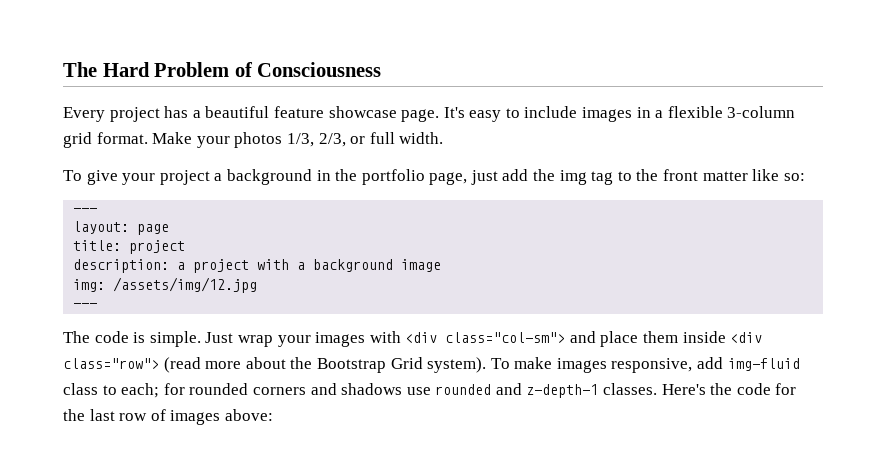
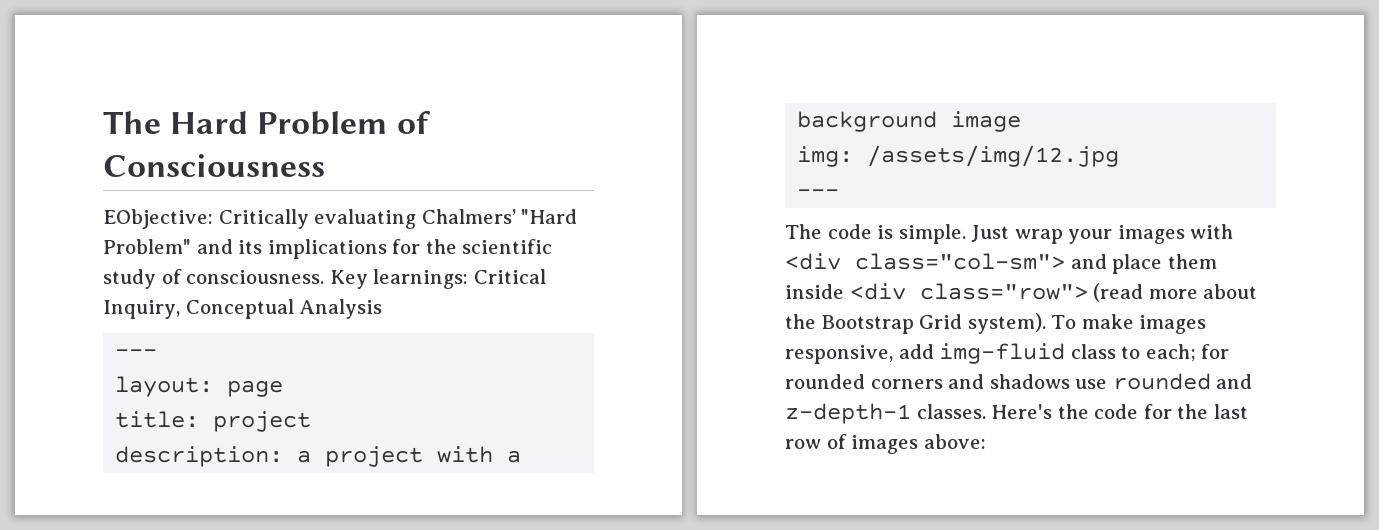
[63,106,796,122] [63,132,444,148] [63,169,805,185] Every project has a beautiful feature showcase page. It's easy to include images in a flexible 3-column grid format. Make your photos 1/3, 2/3, or full width. // To give your project a background in the portfolio page, just add the img tag to the front matter like so: -> [103,209,578,229] [103,239,553,259] [103,269,546,289] [103,299,383,319] EObjective: Critically evaluating Chalmers’ "Hard Problem" and its implications for the scientific study of consciousness. Key learnings: Critical Inquiry, Conceptual Analysis

